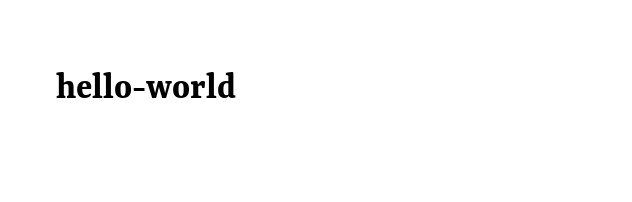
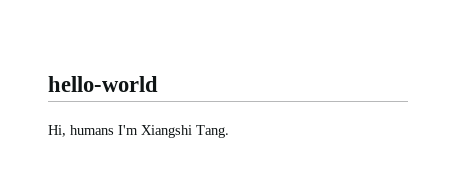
(236, 85) none -> [48,125,229,138] // Hi, humans I'm Xiangshi Tang.

